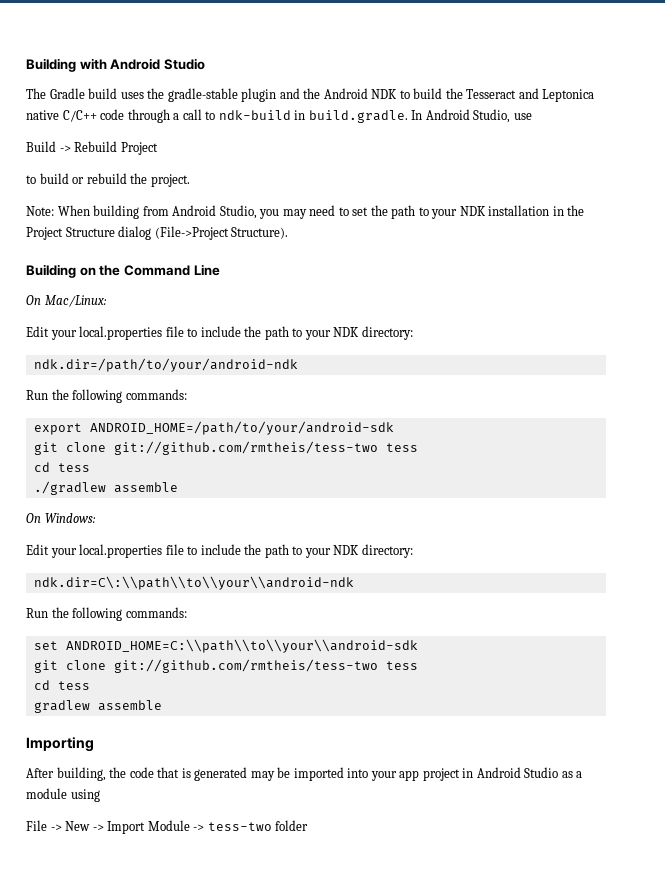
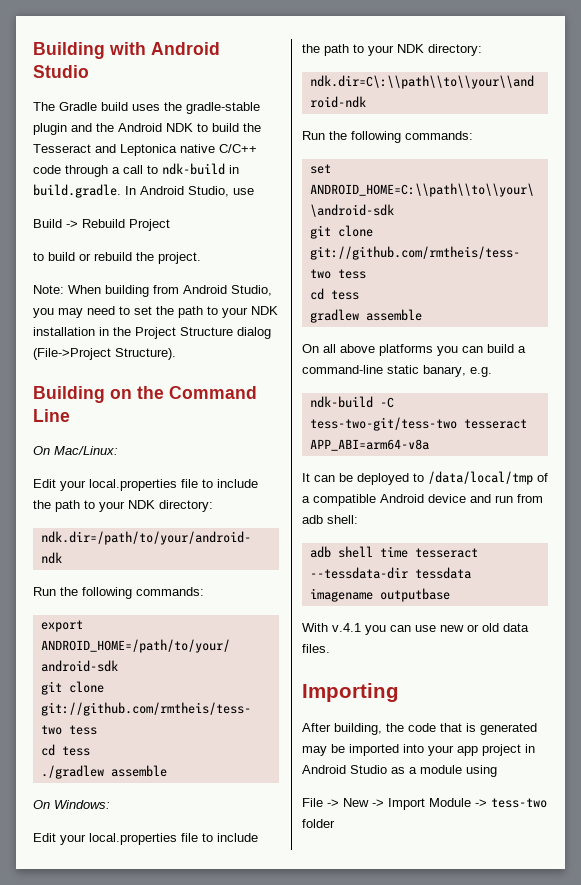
(162, 705) none -> [302,344,526,356] [302,365,492,377] [309,396,394,408] [309,417,527,431] [309,439,429,451] [302,471,548,485] [302,494,543,506] [302,515,358,524] [309,546,478,558] [309,567,471,579] [309,588,450,602] [302,623,529,635] [302,644,330,653] // On all above platforms you can build a command-line static banary, e.g. // ndk-build -C tess-two-git/tess-two tesseract APP_ABI=arm64-v8a // It can be deployed to /data/local/tmp of a compatible Android device and run from adb shell: // adb shell time tesseract --tessdata-dir tessdata imagename outputbase // With v.4.1 you can use new or old data files.

